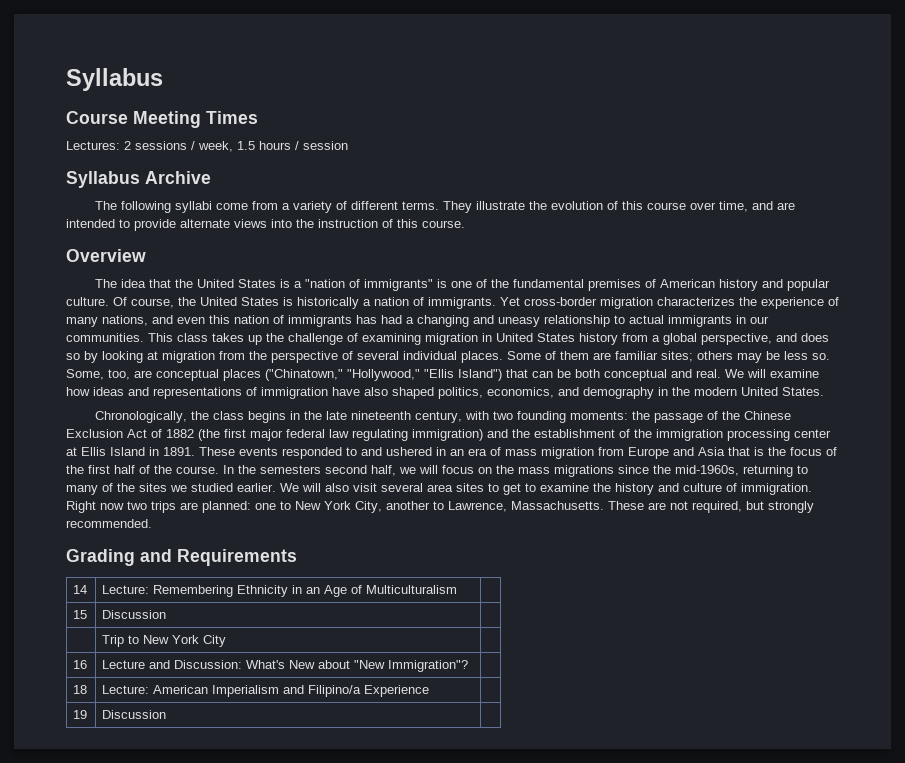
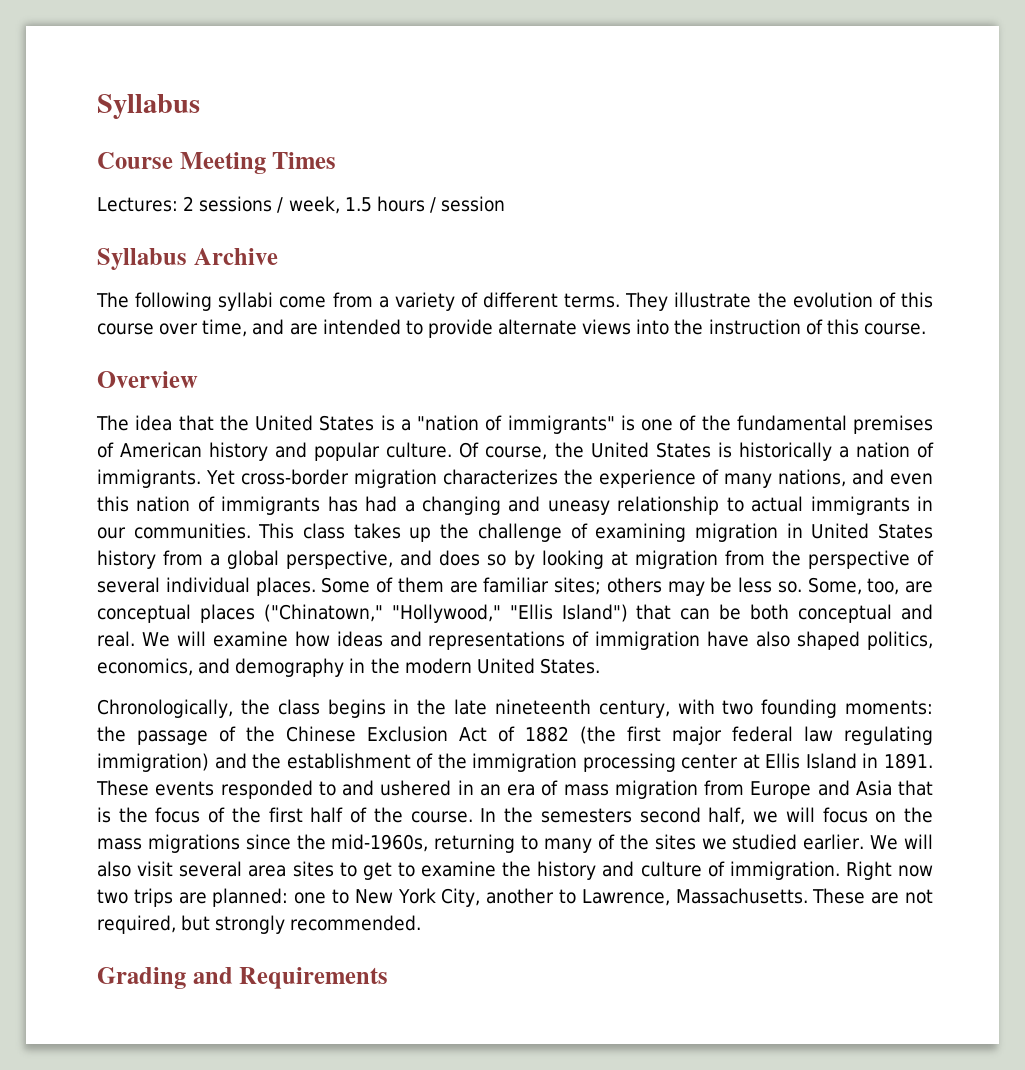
[73,585,88,594] [102,585,458,597] [73,610,88,619] [102,610,167,619] [102,635,227,647] [73,660,88,669] [102,660,469,672] [73,685,88,694] [102,685,430,697] [73,710,88,719] [102,710,167,719] // 14 | Lecture: Remembering Ethnicity in an Age of Multiculturalism | // 15 | Discussion | // | Trip to New York City | // 16 | Lecture and Discussion: What's New about "New Immigration"? | // 18 | Lecture: American Imperialism and Filipino/a Experience | // 19 | Discussion | -> (389, 978) none

